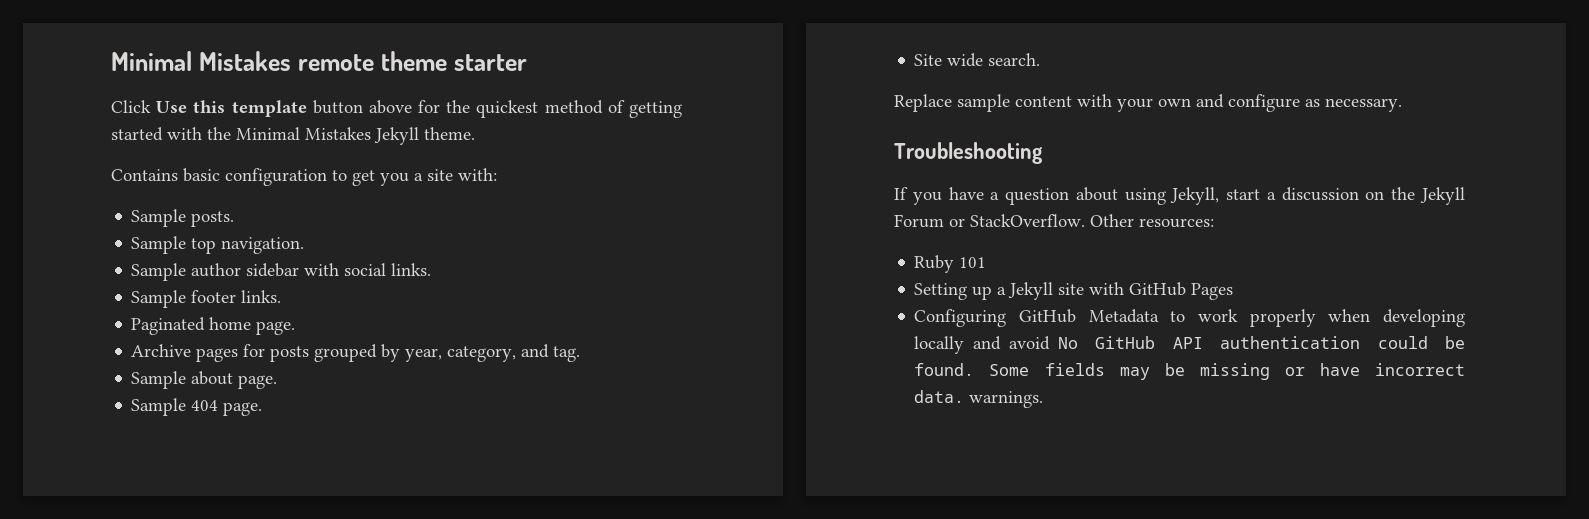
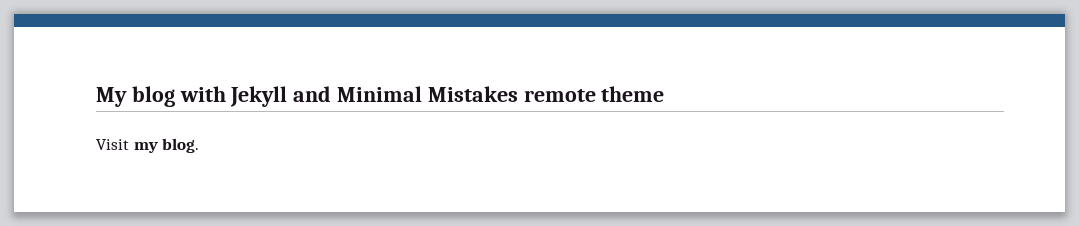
(111, 61) none -> [96,86,332,107] My blog with Jekyll and
[453,54,527,71] [111,100,682,118] [111,127,475,145] [111,168,497,186] [131,209,235,227] [131,236,305,254] [131,263,432,281] [131,290,282,308] [131,317,296,335] [131,344,581,362] [131,371,278,389] [131,398,263,416] [914,53,1041,67] [894,94,1402,112] [894,142,1043,164] [894,187,1465,205] [894,214,1214,228] [914,255,987,273] [914,282,1234,300] [914,309,1465,327] [914,336,1465,354] [914,363,1465,380] [914,390,1044,408] starter // Click Use this template button above for the quickest method of getting started with the Minimal Mistakes Jekyll theme. // Contains basic configuration to get you a site with: // Sample posts. // Sample top navigation. // Sample author sidebar with social links. // Sample footer links. // Paginated home page. // Archive pages for posts grouped by year, category, and tag. // Sample about page. // Sample 404 page. // Site wide search. // Replace sample content with your own and configure as necessary. // Troubleshooting // If you have a question about using Jekyll, start a discussion on the Jekyll Forum or StackOverflow. Other resources: // Ruby 101 // Setting up a Jekyll site with GitHub Pages // Configuring GitHub Metadata to work properly when developing locally and avoid No GitHub API authentication could be found. Some fields may be missing or have incorrect data. warnings. -> [96,138,200,153] // Visit my blog.

